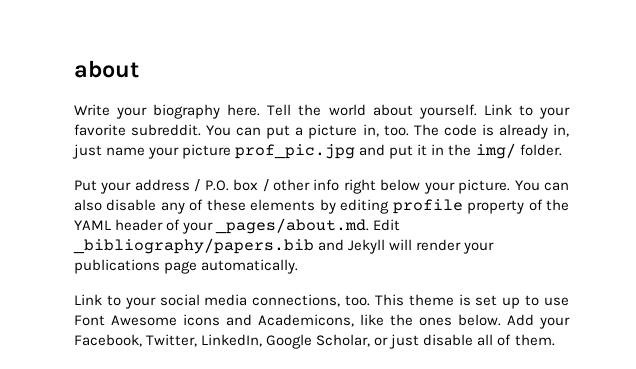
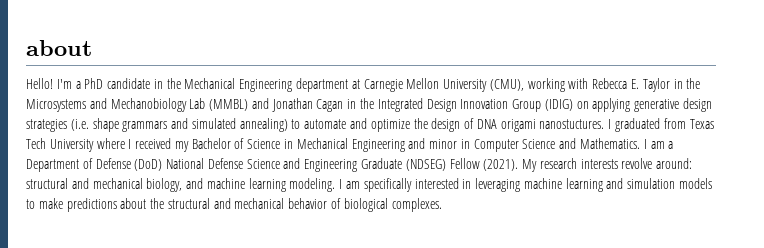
[74,104,571,119] [74,124,570,139] [72,143,562,159] [74,179,569,194] [74,199,569,214] [74,218,401,234] [73,238,495,254] [74,259,299,274] [74,294,570,309] [74,314,570,329] [74,334,555,349] Write your biography here. Tell the world about yourself. Link to your favorite subreddit. You can put a picture in, too. The code is already in, just name your picture prof_pic.jpg and put it in the img/ folder. // Put your address / P.O. box / other info right below your picture. You can also disable any of these elements by editing profile property of the YAML header of your _pages/about.md. Edit _bibliography/papers.bib and Jekyll will render your publications page automatically. // Link to your social media connections, too. This theme is set up to use Font Awesome icons and Academicons, like the ones below. Add your Facebook, Twitter, LinkedIn, Google Scholar, or just disable all of them. -> [26,78,701,92] [26,98,713,112] [26,118,714,132] [26,138,674,152] [26,158,693,172] [26,178,713,192] [26,198,442,212] Hello! I'm a PhD candidate in the Mechanical Engineering department at Carnegie Mellon University (CMU), working with Rebecca E. Taylor in the Microsystems and Mechanobiology Lab (MMBL) and Jonathan Cagan in the Integrated Design Innovation Group (IDIG) on applying generative design strategies (i.e. shape grammars and simulated annealing) to automate and optimize the design of DNA origami nanostuctures. I graduated from Texas Tech University where I received my Bachelor of Science in Mechanical Engineering and minor in Computer Science and Mathematics. I am a Department of Defense (DoD) National Defense Science and Engineering Graduate (NDSEG) Fellow (2021). My research interests revolve around: structural and mechanical biology, and machine learning modeling. I am specifically interested in leveraging machine learning and simulation models to make predictions about the structural and mechanical behavior of biological complexes.

